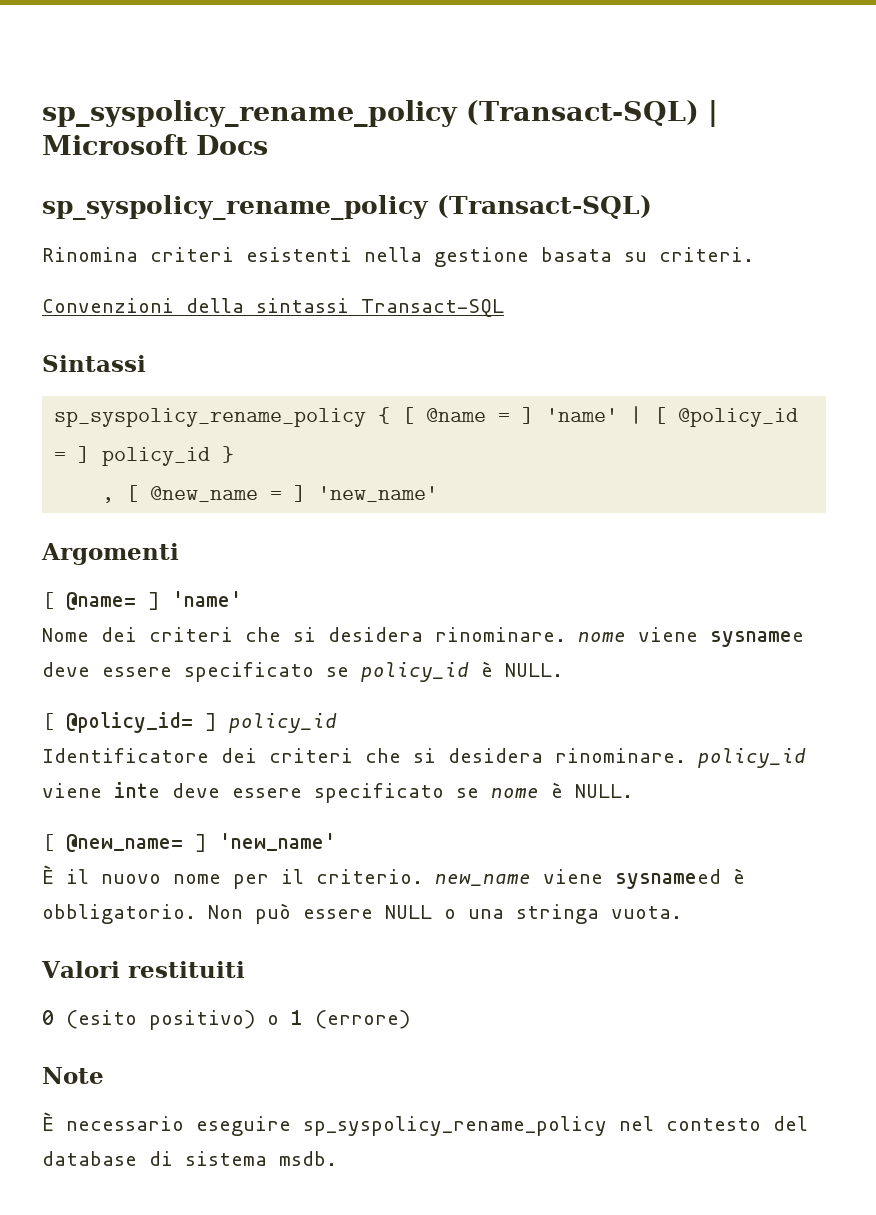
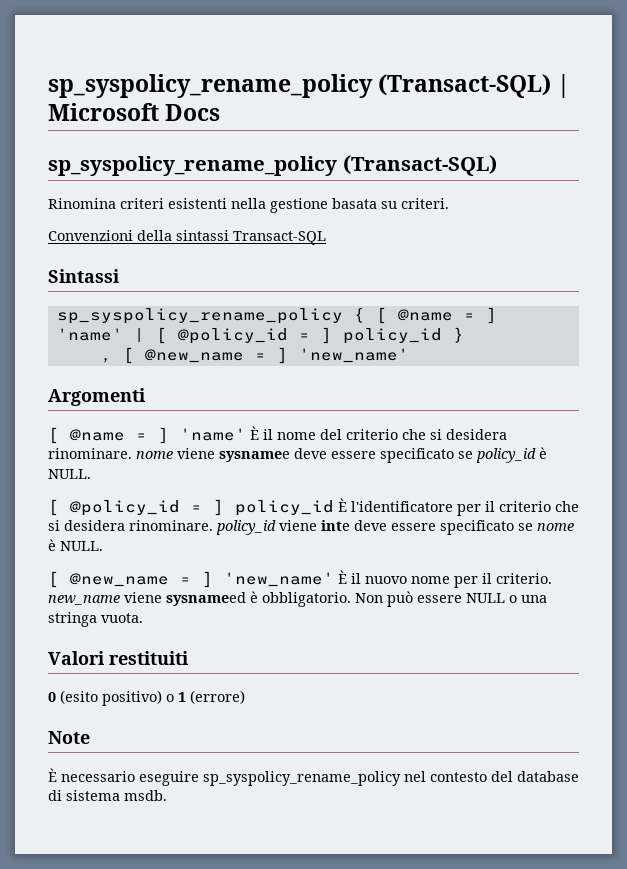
[66,591,242,611] [42,627,233,642] @name= ] 'name' // Nome dei criteri -> [70,426,398,444] @name = ] 'name' È il nome del criterio
[66,712,337,733] [42,748,353,763] @policy_id= ] policy_id // Identificatore dei criteri -> [70,498,551,516] @policy_id = ] policy_id È l'identificatore per il criterio
[66,833,336,853] @new_name= ] 'new_name' // -> [70,571,334,588] @new_name = ] 'new_name'

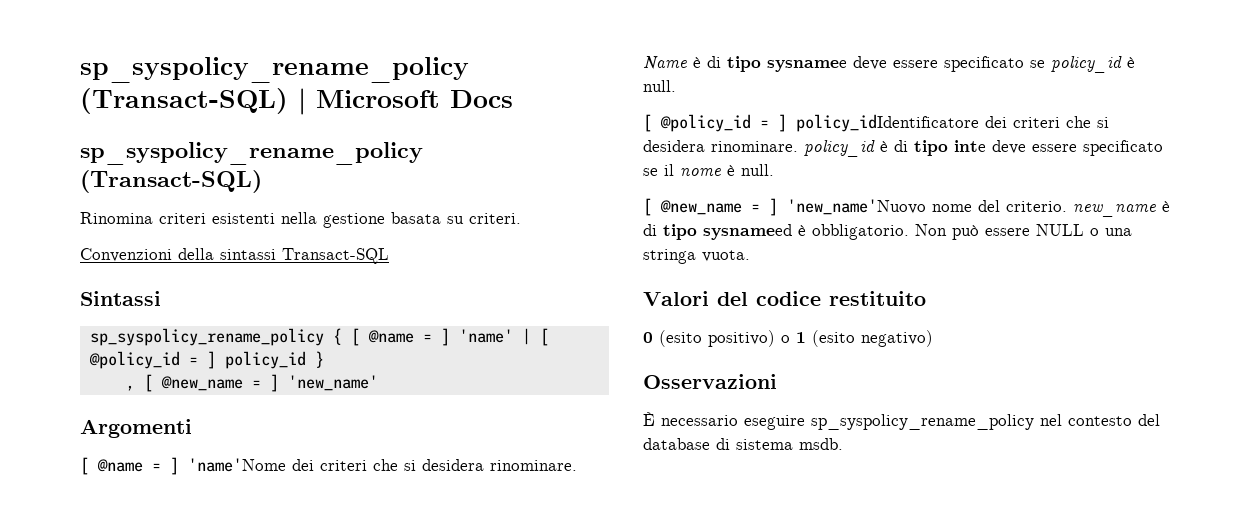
[180,426,507,441] [48,448,215,459] 'name' È il nome del criterio che si desidera rinominare. nome viene -> [188,458,577,472] [643,56,761,72] 'name'Nome dei criteri che si desidera rinominare. Name è di tipo
[48,469,91,479] [48,498,551,516] NULL. // [ @policy_id = ] policy_id È l'identificatore per il criterio -> [643,80,676,92] [643,114,1060,132] null. // [ @policy_id = ] policy_idIdentificatore dei criteri
[279,520,317,531] viene -> [880,140,948,156] è di tipo
(533, 527) none -> [664,164,674,176] il
[60,541,103,551] [48,570,552,588] [48,592,162,605] NULL. // [ @new_name = ] 'new_name' È il nuovo nome per il criterio. new_name viene -> [741,164,774,176] [643,198,1170,217] [643,224,697,240] null. // [ @new_name = ] 'new_name'Nuovo nome del criterio. new_name è di tipo
[109,651,189,665] restituiti -> [717,291,926,306] del codice restituito
[190,690,245,704] [48,731,90,744] (errore) // Note -> [812,330,933,347] [643,374,777,389] (esito negativo) // Osservazioni

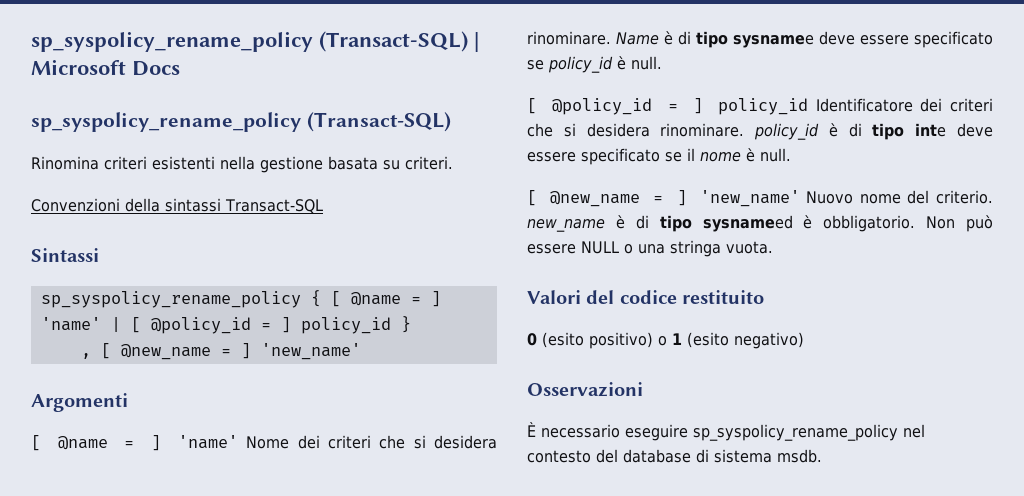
[188,458,286,472] 'name'Nome -> [177,435,290,449] 'name' Nome
[796,114,979,132] policy_idIdentificatore -> [718,98,913,115] policy_id Identificatore
[787,199,926,215] 'new_name'Nuovo -> [699,190,854,207] 'new_name' Nuovo

